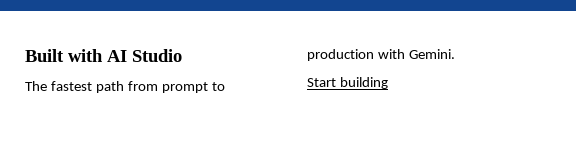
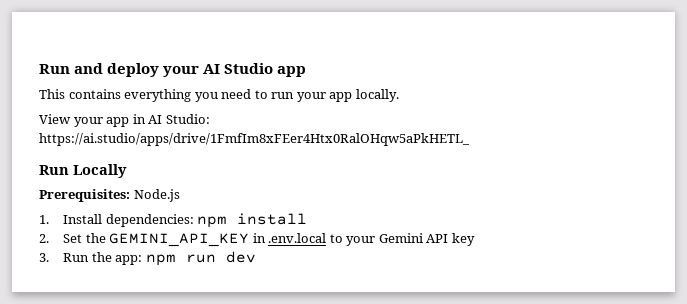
[25,49,182,62] [25,81,225,93] [307,49,455,61] [307,77,388,89] Built with AI Studio // The fastest path from prompt to production with Gemini. // Start building -> [39,63,307,77] [39,89,399,102] [39,114,210,127] [39,133,470,146] [39,164,127,178] [39,189,180,202] [39,213,308,228] [39,233,475,247] [39,251,256,266] Run and deploy your AI Studio app // This contains everything you need to run your app locally. // View your app in AI Studio: https://ai.studio/apps/drive/1FmfIm8xFEer4Htx0RalOHqw5aPkHETL_ // Run Locally // Prerequisites: Node.js // 1. Install dependencies: npm install // 2. Set the GEMINI_API_KEY in .env.local to your Gemini API key // 3. Run the app: npm run dev

